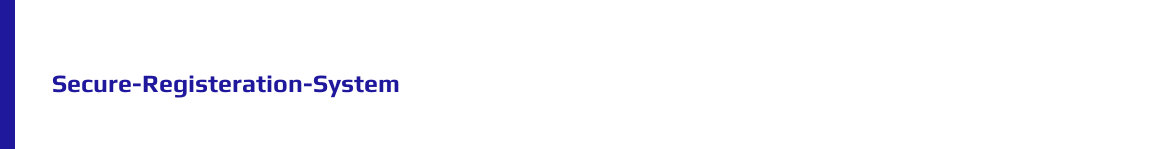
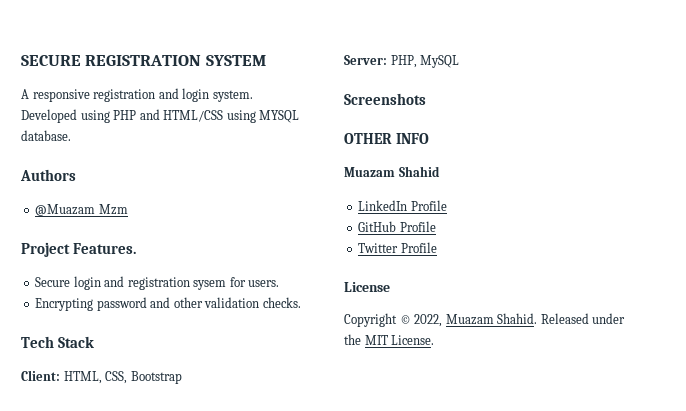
[52,75,400,98] Secure-Registeration-System -> [21,55,266,66] [21,88,253,102] [21,109,300,123] [21,130,71,141] [20,169,76,181] [35,204,128,216] [21,242,137,257] [35,276,280,290] [35,297,301,311] [21,336,95,348] [21,370,182,384] [344,55,460,68] [344,93,426,105] [344,133,430,144] [344,166,440,177] [358,200,447,211] [358,221,436,232] [358,242,437,253] [344,282,390,292] [344,313,626,327] [344,334,435,345] SECURE REGISTRATION SYSTEM // A responsive registration and login system. Developed using PHP and HTML/CSS using MYSQL database. // Authors // @Muazam Mzm // Project Features. // Secure login and registration sysem for users. // Encrypting password and other validation checks. // Tech Stack // Client: HTML, CSS, Bootstrap // Server: PHP, MySQL // Screenshots // OTHER INFO // Muazam Shahid // LinkedIn Profile // GitHub Profile // Twitter Profile // License // Copyright © 2022, Muazam Shahid. Released under the MIT License.

